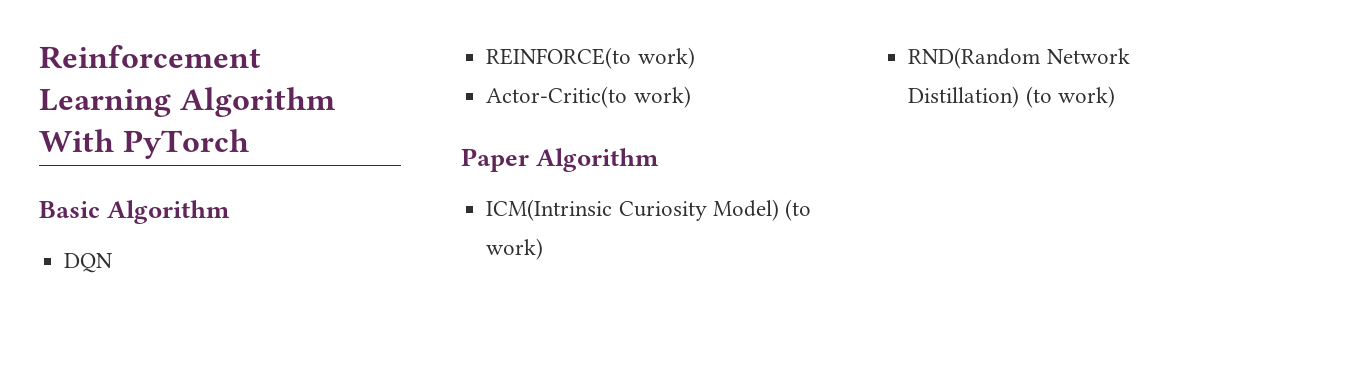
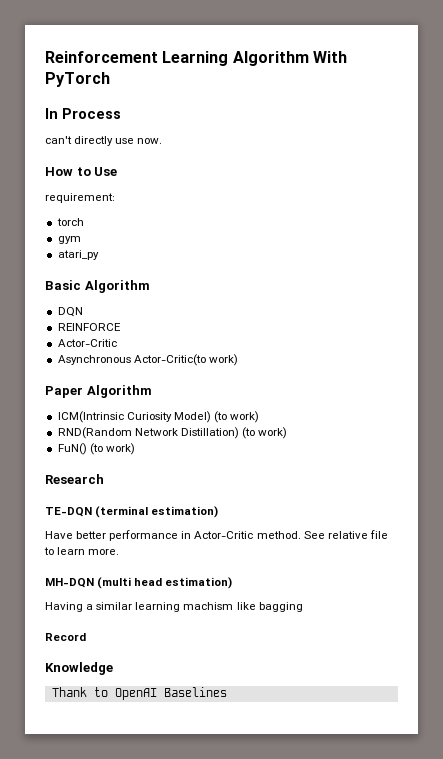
(249, 144) none -> [45,108,121,119] [45,136,163,146] [45,167,118,176] [45,193,115,203] [56,218,84,226] [57,236,81,244] [57,250,99,260] // In Process // can't directly use now. // How to Use // requirement: // torch // gym // atari_py
[486,47,695,69] REINFORCE(to work) // -> [57,323,121,331] [57,339,117,347] [57,355,131,365] REINFORCE // Actor-Critic // Asynchronous
(1115, 97) none -> [57,443,135,455] [45,474,104,484] [45,506,219,518] [45,530,388,541] [44,547,120,555] [45,577,233,589] [45,602,303,612] [45,633,86,641] [45,662,113,675] [51,687,227,700] // FuN() (to work) // Research // TE-DQN (terminal estimation) // Have better performance in Actor-Critic method. See relative file to learn more. // MH-DQN (multi head estimation) // Having a similar learning machism like bagging // Record // Knowledge // Thank to OpenAI Baselines

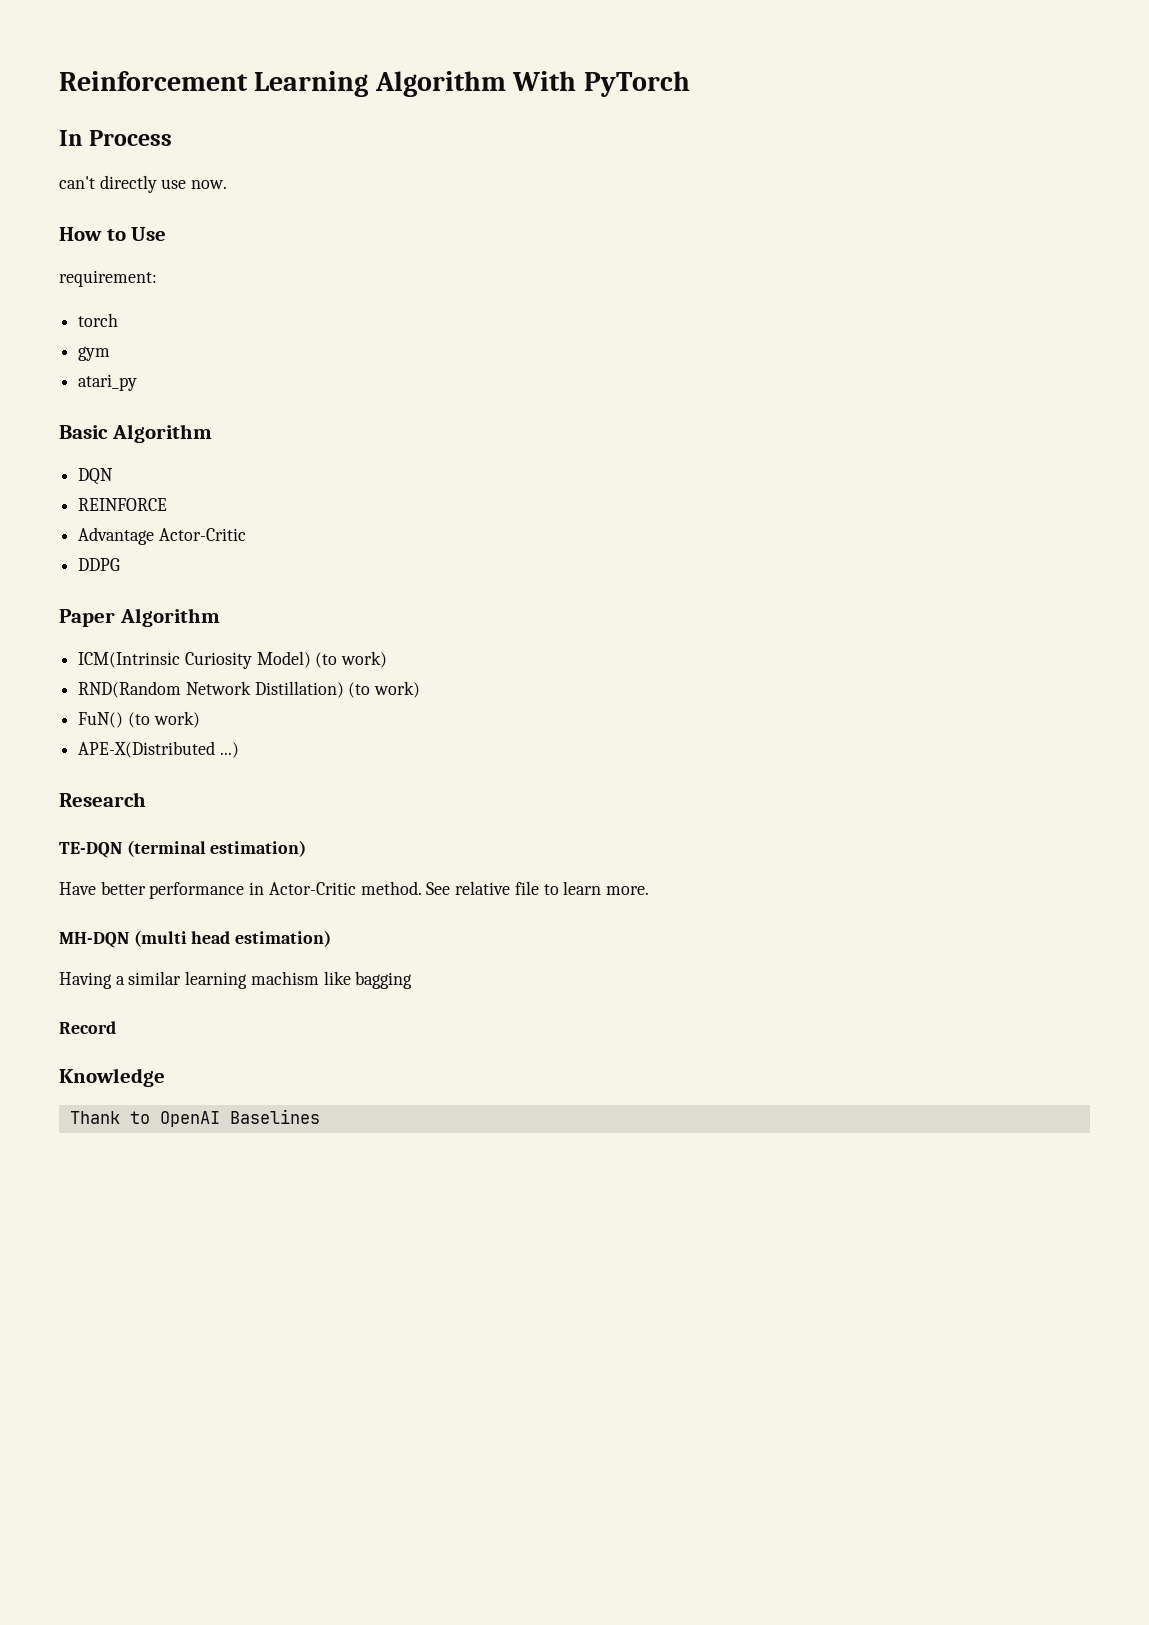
(121, 327) none -> [78,527,155,545] Advantage
[57,354,238,366] Asynchronous Actor-Critic(to work) -> [78,558,121,571] DDPG
(135, 449) none -> [78,741,239,758] // APE-X(Distributed ...)

